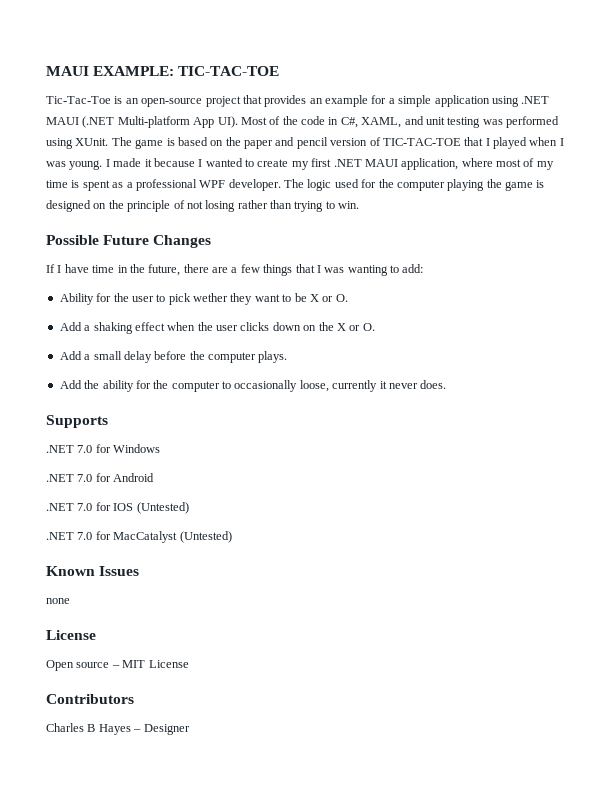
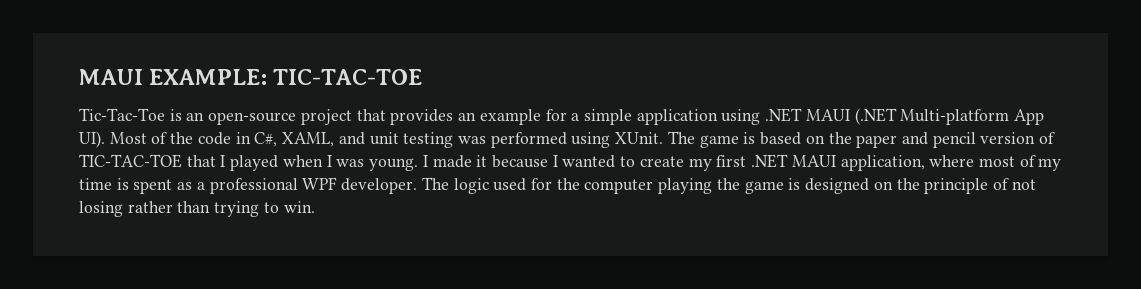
[46,235,212,248] [46,264,424,276] [59,293,348,305] [59,322,375,334] [59,351,288,363] [59,380,447,392] [46,415,108,428] [46,444,161,453] [46,473,155,482] [46,502,189,514] [46,531,232,543] [46,566,140,576] [46,598,70,604] [46,630,96,640] [46,660,189,671] [46,694,134,704] [46,723,190,735] // Possible Future Changes // If I have time in the future, there are a few things that I was wanting to add: // Ability for the user to pick wether they want to be X or O. // Add a shaking effect when the user clicks down on the X or O. // Add a small delay before the computer plays. // Add the ability for the computer to occasionally loose, currently it never does. // Supports // .NET 7.0 for Windows // .NET 7.0 for Android // .NET 7.0 for IOS (Untested) // .NET 7.0 for MacCatalyst (Untested) // Known Issues // none // License // Open source – MIT License // Contributors // Charles B Hayes – Designer -> (315, 207) none

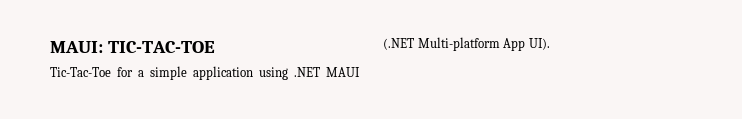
[79,69,268,85] MAUI EXAMPLE: -> [50,41,103,53] MAUI:
[169,109,541,125] is an open-source project that provides an example -> (111, 72) none
[109,131,1056,148] [79,154,1062,171] [79,177,1036,194] [79,201,315,217] Most of the code in C#, XAML, and unit testing was performed using XUnit. The game is based on the paper and pencil version of TIC-TAC-TOE that I played when I was young. I made it because I wanted to create my first .NET MAUI application, where most of my time is spent as a professional WPF developer. The logic used for the computer playing the game is designed on the principle of not losing rather than trying to win. -> (550, 44) none

